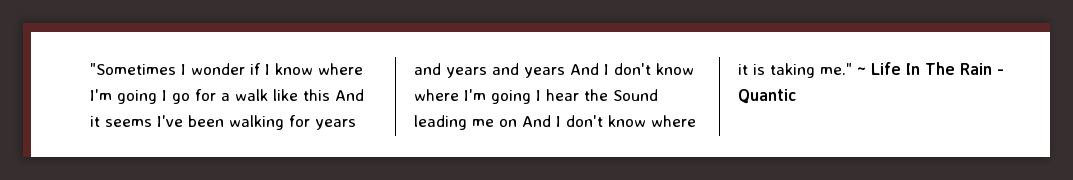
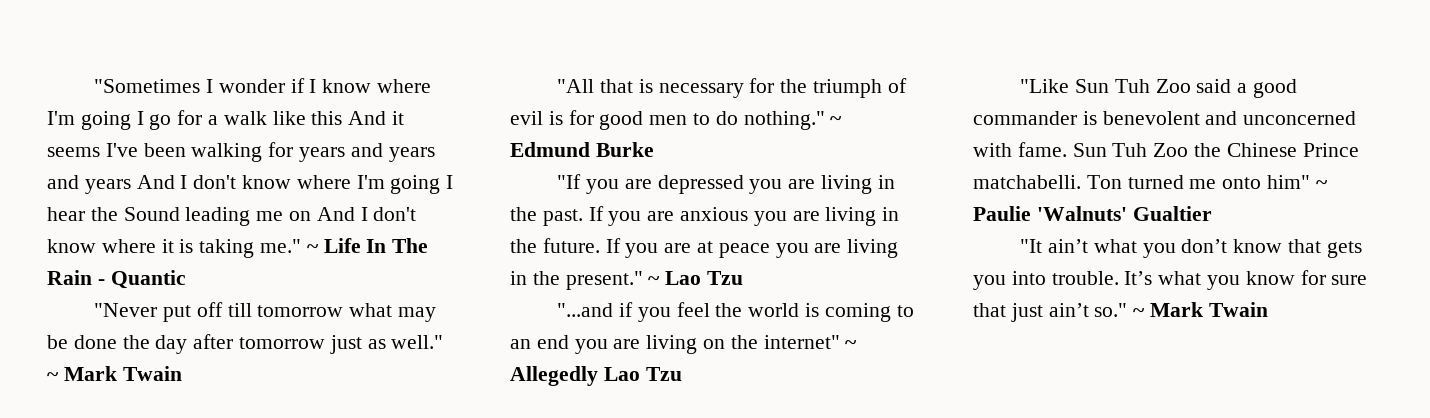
(796, 96) none -> [94,302,437,322] [47,334,444,354] [47,366,182,381] [557,78,907,98] [510,110,843,130] [510,142,654,157] [557,174,895,194] [510,206,900,226] [510,238,899,258] [510,271,744,290] [557,302,914,322] [510,335,858,354] [510,366,682,386] [1020,79,1298,98] [973,111,1357,125] [973,142,1359,157] [973,175,1328,189] [973,206,1212,221] [1020,239,1362,258] [973,270,1368,290] [973,302,1268,322] // "Never put off till tomorrow what may be done the day after tomorrow just as well." ~ Mark Twain // "All that is necessary for the triumph of evil is for good men to do nothing." ~ Edmund Burke // "If you are depressed you are living in the past. If you are anxious you are living in the future. If you are at peace you are living in the present." ~ Lao Tzu // "...and if you feel the world is coming to an end you are living on the internet" ~ Allegedly Lao Tzu // "Like Sun Tuh Zoo said a good commander is benevolent and unconcerned with fame. Sun Tuh Zoo the Chinese Prince matchabelli. Ton turned me onto him" ~ Paulie 'Walnuts' Gualtier // "It ain’t what you don’t know that gets you into trouble. It’s what you know for sure that just ain’t so." ~ Mark Twain

